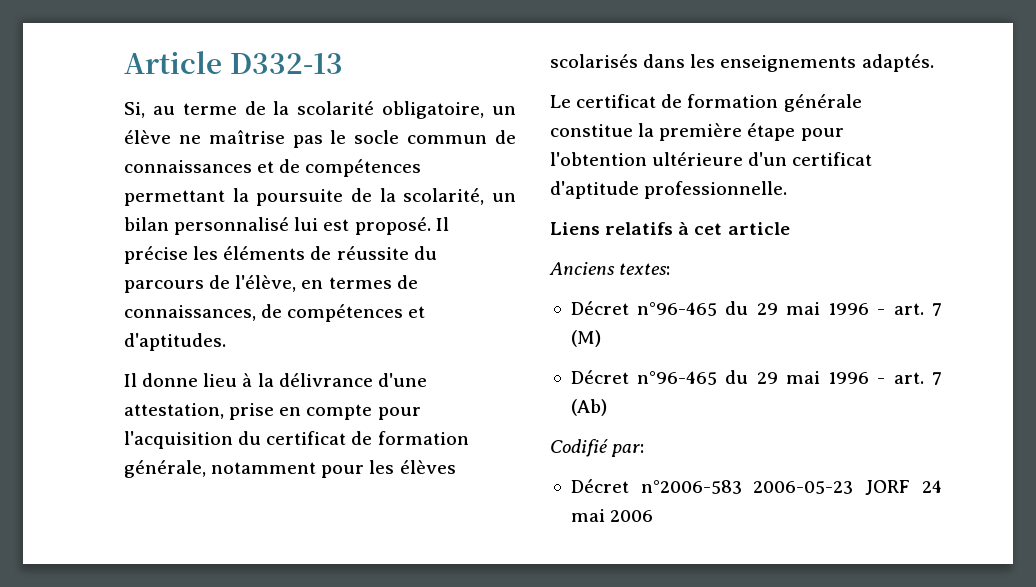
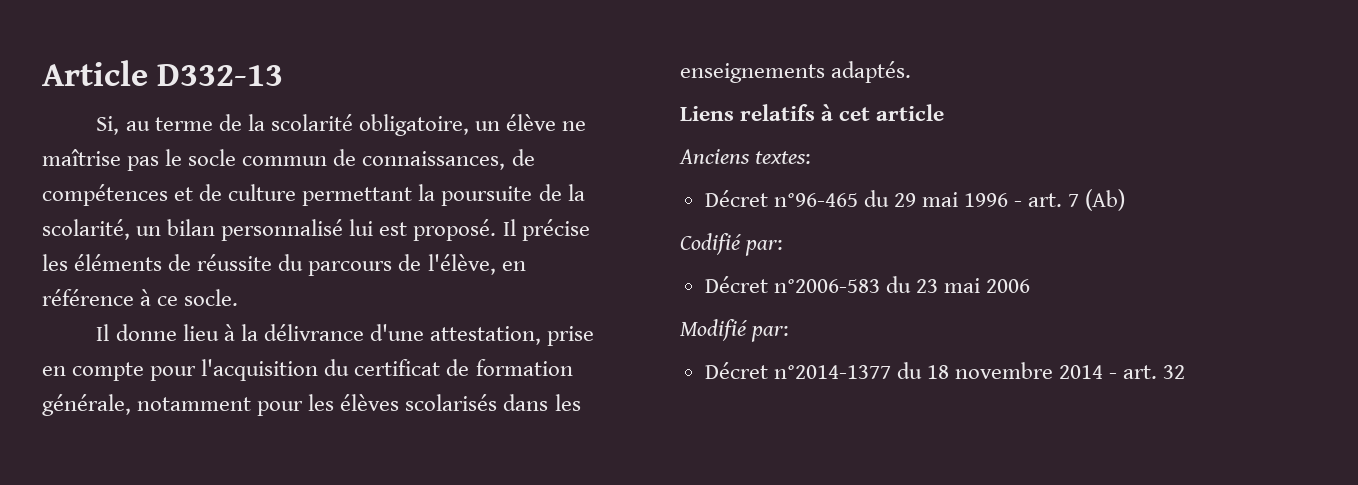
[124,160,252,173] connaissances -> [362,149,535,170] [42,184,168,206] connaissances, de compétences
[305,159,422,177] compétences -> [228,184,297,201] culture
[328,275,418,289] [124,304,426,322] [124,333,226,351] termes de connaissances, de compétences et d'aptitudes. -> [42,289,239,306] référence à ce socle.
[550,94,862,112] [550,123,844,141] [550,152,873,166] [550,181,788,199] // Le certificat de formation générale constitue la première étape pour l'obtention ultérieure d'un certificat d'aptitude professionnelle. -> (912, 72) none
[570,301,942,316] [570,330,601,347] // Décret n°96-465 du 29 mai 1996 - art. 7 (M) -> (812, 157) none
[753,480,943,495] 2006-05-23 JORF 24 -> [885,276,938,293] du 23
(654, 516) none -> [680,319,790,342] [704,362,1186,379] // Modifié par: // Décret n°2014-1377 du 18 novembre 2014 - art. 32

